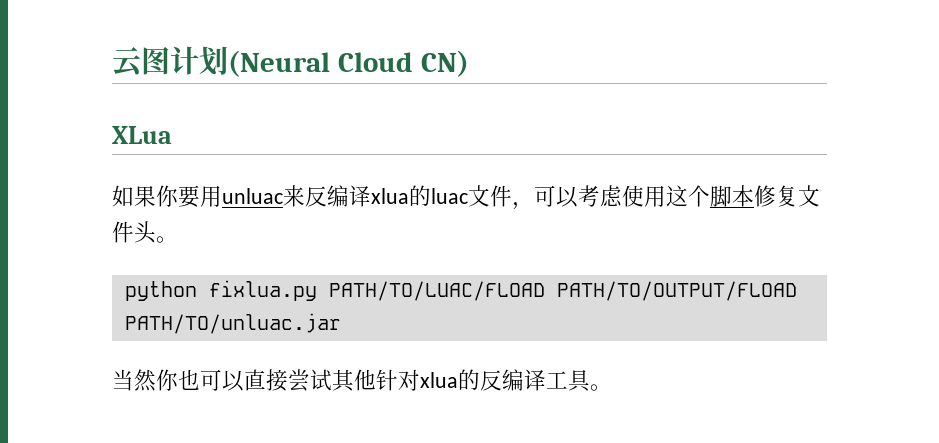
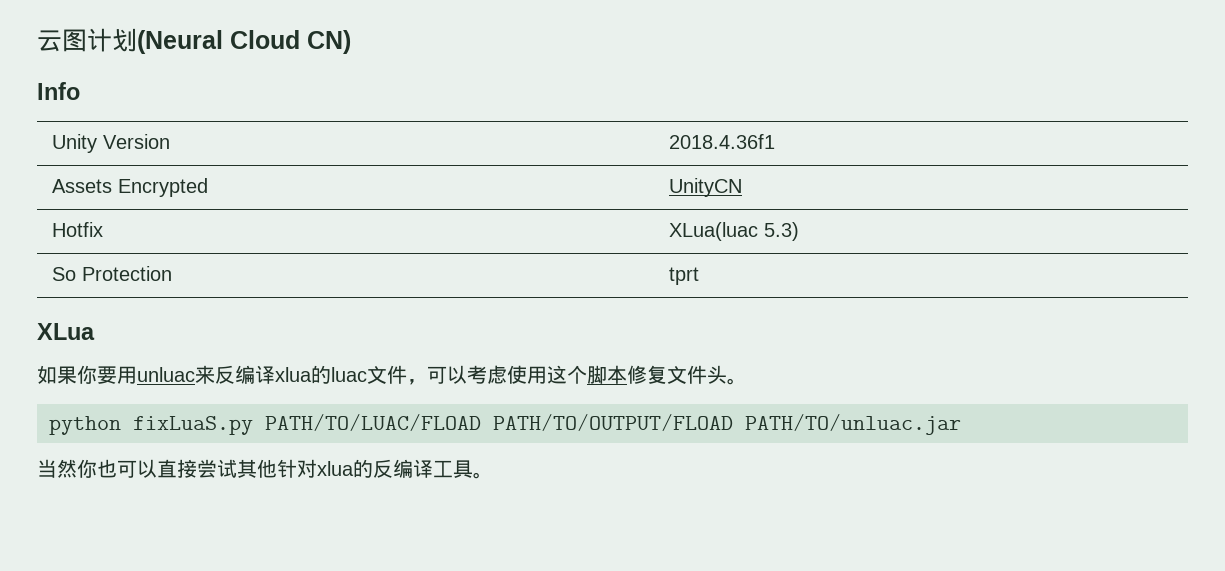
(469, 63) none -> [37,82,80,100] [52,134,171,153] [669,134,776,149] [52,178,209,197] [669,178,743,197] [52,222,104,237] [669,222,800,241] [52,266,173,281] [669,267,700,285] // Info // Unity Version | 2018.4.36f1 // Assets Encrypted | UnityCN // Hotfix | XLua(luac 5.3) // So Protection | tprt
[208,280,317,301] fixlua.py -> [133,416,253,435] fixLuaS.py

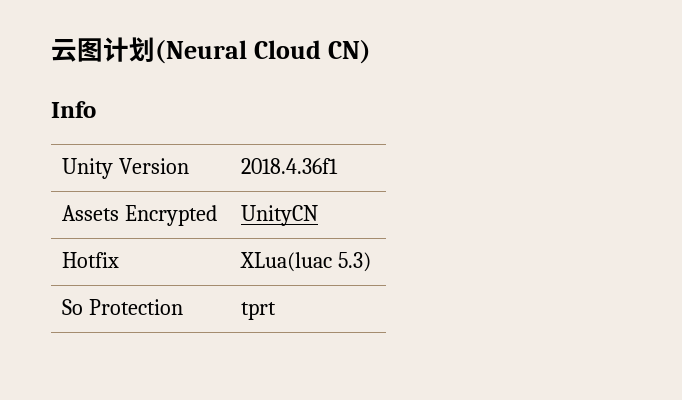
[37,323,95,340] [37,365,747,385] [49,414,961,435] [37,459,493,479] // XLua // 如果你要用unluac来反编译xlua的luac文件，可以考虑使用这个脚本修复文件头。 // python fixLuaS.py PATH/TO/LUAC/FLOAD PATH/TO/OUTPUT/FLOAD PATH/TO/unluac.jar // 当然你也可以直接尝试其他针对xlua的反编译工具。 -> (277, 311) none

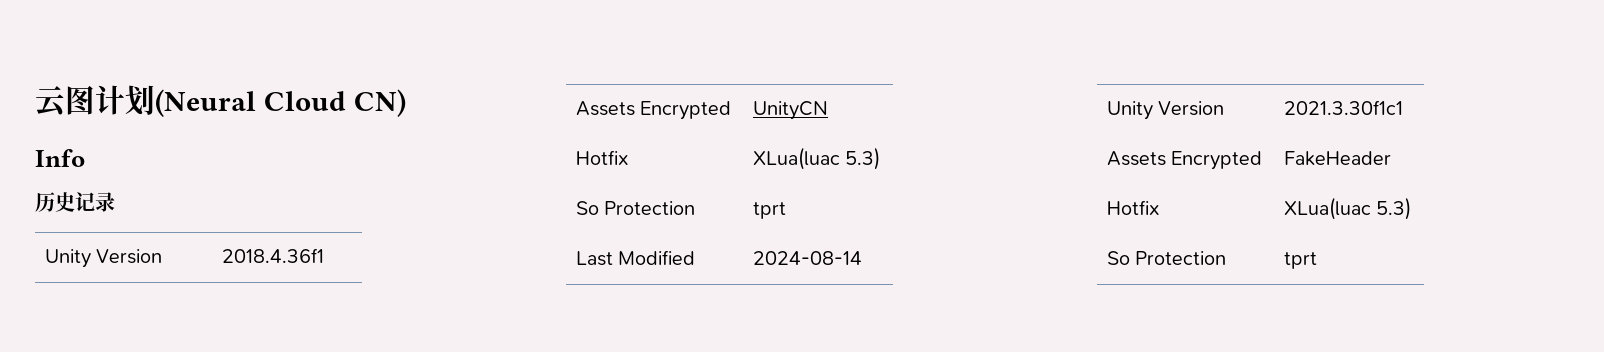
(96, 109) none -> [35,192,115,212] // 历史记录
(277, 311) none -> [575,250,696,266] [752,251,862,265] [1106,101,1225,120] [1283,100,1403,115] [1106,151,1263,170] [1283,151,1391,166] [1106,200,1160,215] [1283,197,1412,220] [1106,251,1227,265] [1283,252,1317,269] // Last Modified | 2024-08-14 // Unity Version | 2021.3.30f1c1 // Assets Encrypted | FakeHeader // Hotfix | XLua(luac 5.3) // So Protection | tprt

